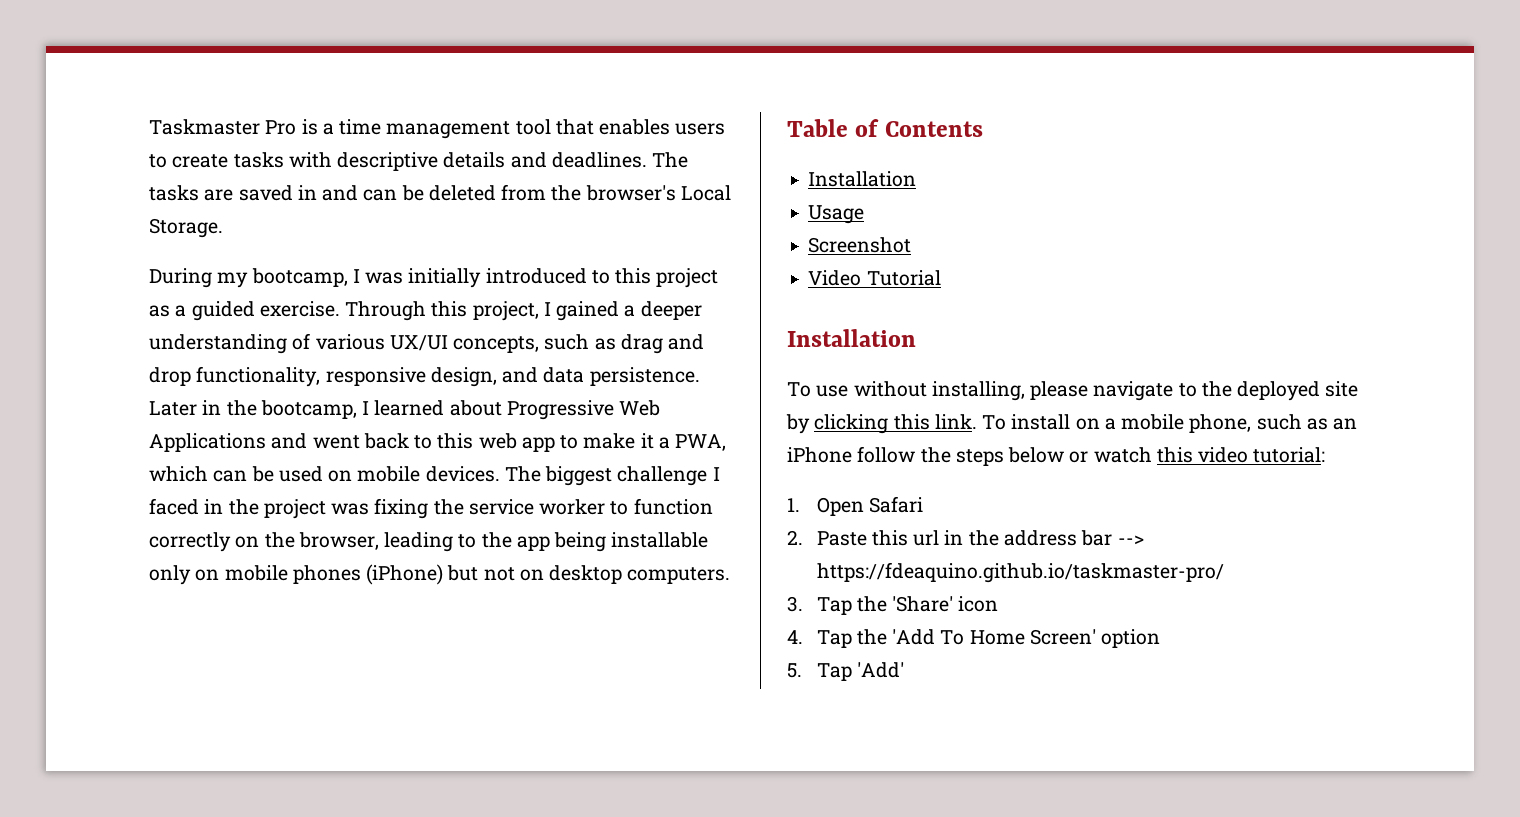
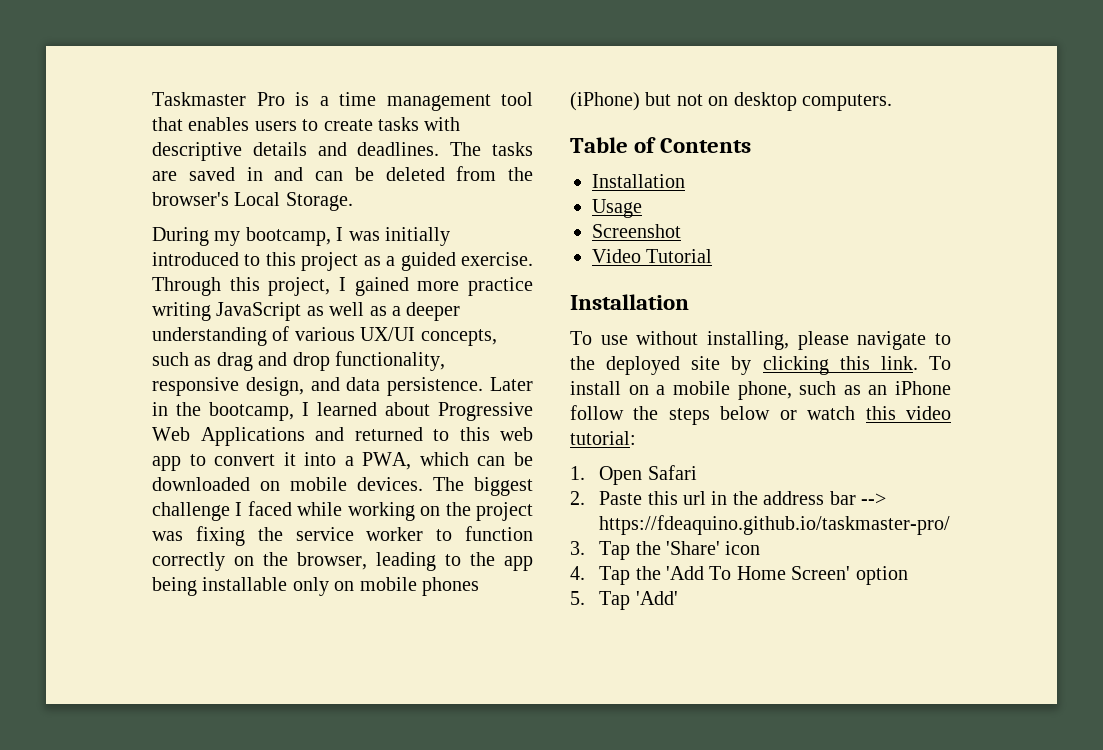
(620, 311) none -> [417,277,533,296] [152,302,387,321] more practice writing JavaScript as well as
[312,433,409,449] went back -> [354,427,423,441] returned
[583,433,654,449] make it -> [214,452,337,466] convert it into
[278,466,323,482] used -> [152,477,250,491] downloaded
[204,499,224,514] in -> [297,502,441,521] while working on

